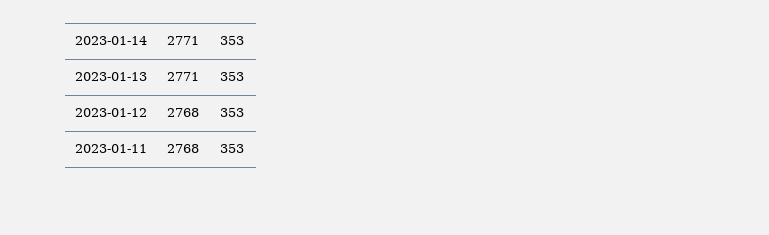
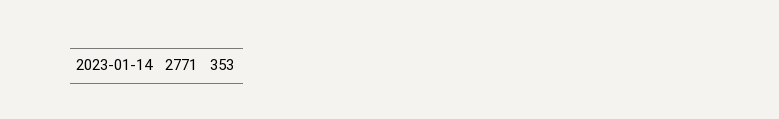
[74,72,147,81] [166,72,199,81] [219,72,244,81] [74,108,147,117] [166,108,199,117] [219,108,244,117] [74,144,147,153] [166,144,199,153] [219,144,244,153] // 2023-01-13 | 2771 | 353 // 2023-01-12 | 2768 | 353 // 2023-01-11 | 2768 | 353 -> (235, 64) none

